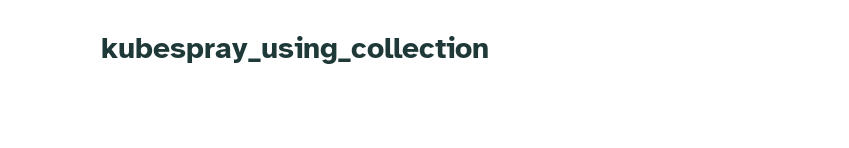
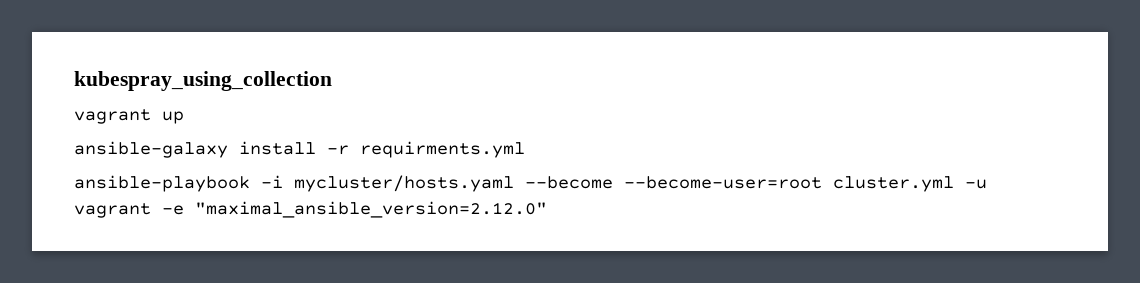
(489, 50) none -> [74,109,184,124] [74,141,525,158] [74,175,987,192] [74,201,547,218] // vagrant up // ansible-galaxy install -r requirments.yml // ansible-playbook -i mycluster/hosts.yaml --become --become-user=root cluster.yml -u vagrant -e "maximal_ansible_version=2.12.0"

